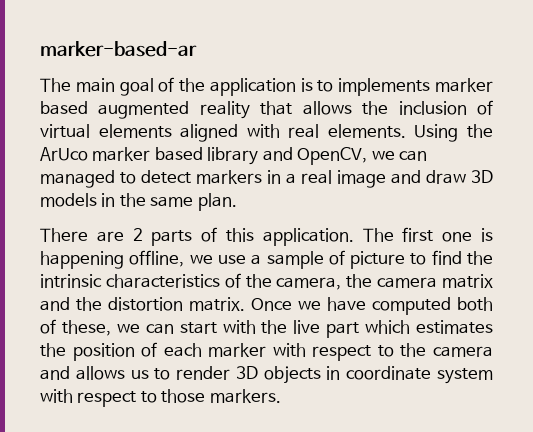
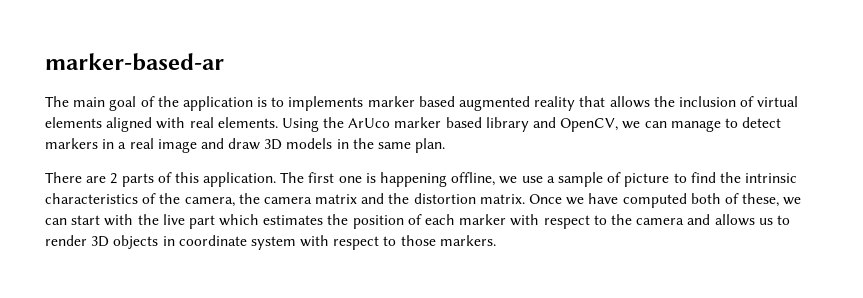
[40,170,115,188] managed -> [670,120,721,132] manage

